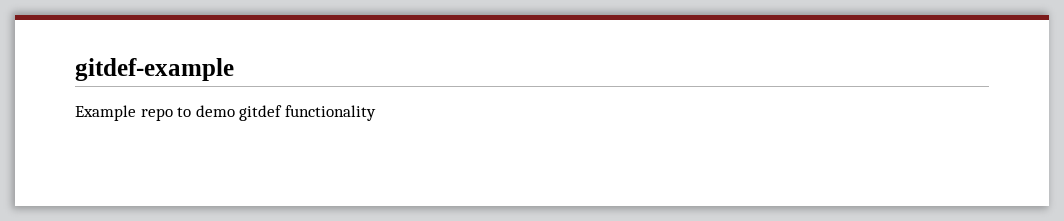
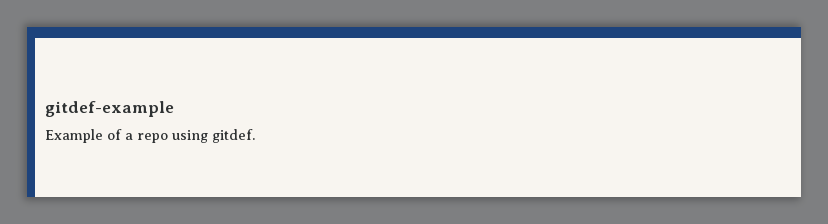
[140,105,376,121] repo to demo gitdef functionality -> [107,129,255,143] of a repo using gitdef.

